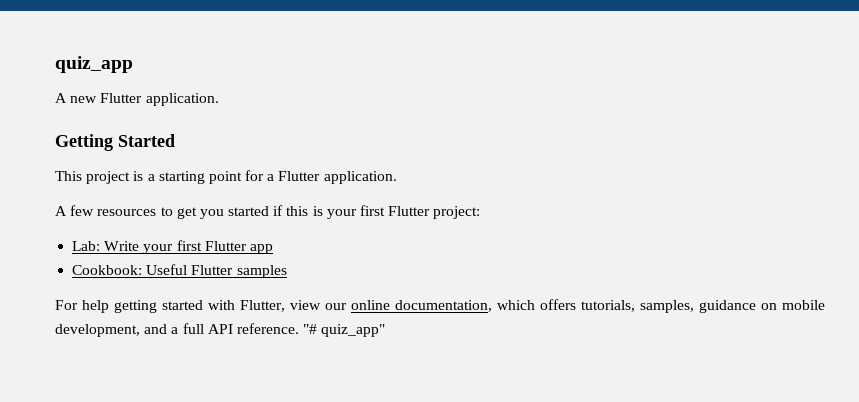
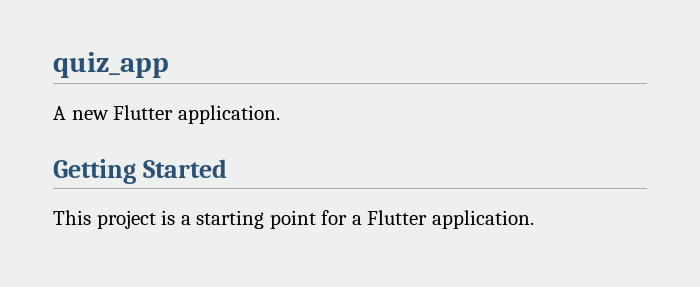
[55,205,481,219] [72,240,273,254] [72,264,287,278] [55,299,825,313] [55,323,386,337] // A few resources to get you started if this is your first Flutter project: // Lab: Write your first Flutter app // Cookbook: Useful Flutter samples // For help getting started with Flutter, view our online documentation, which offers tutorials, samples, guidance on mobile development, and a full API reference. "# quiz_app" -> (534, 219) none

